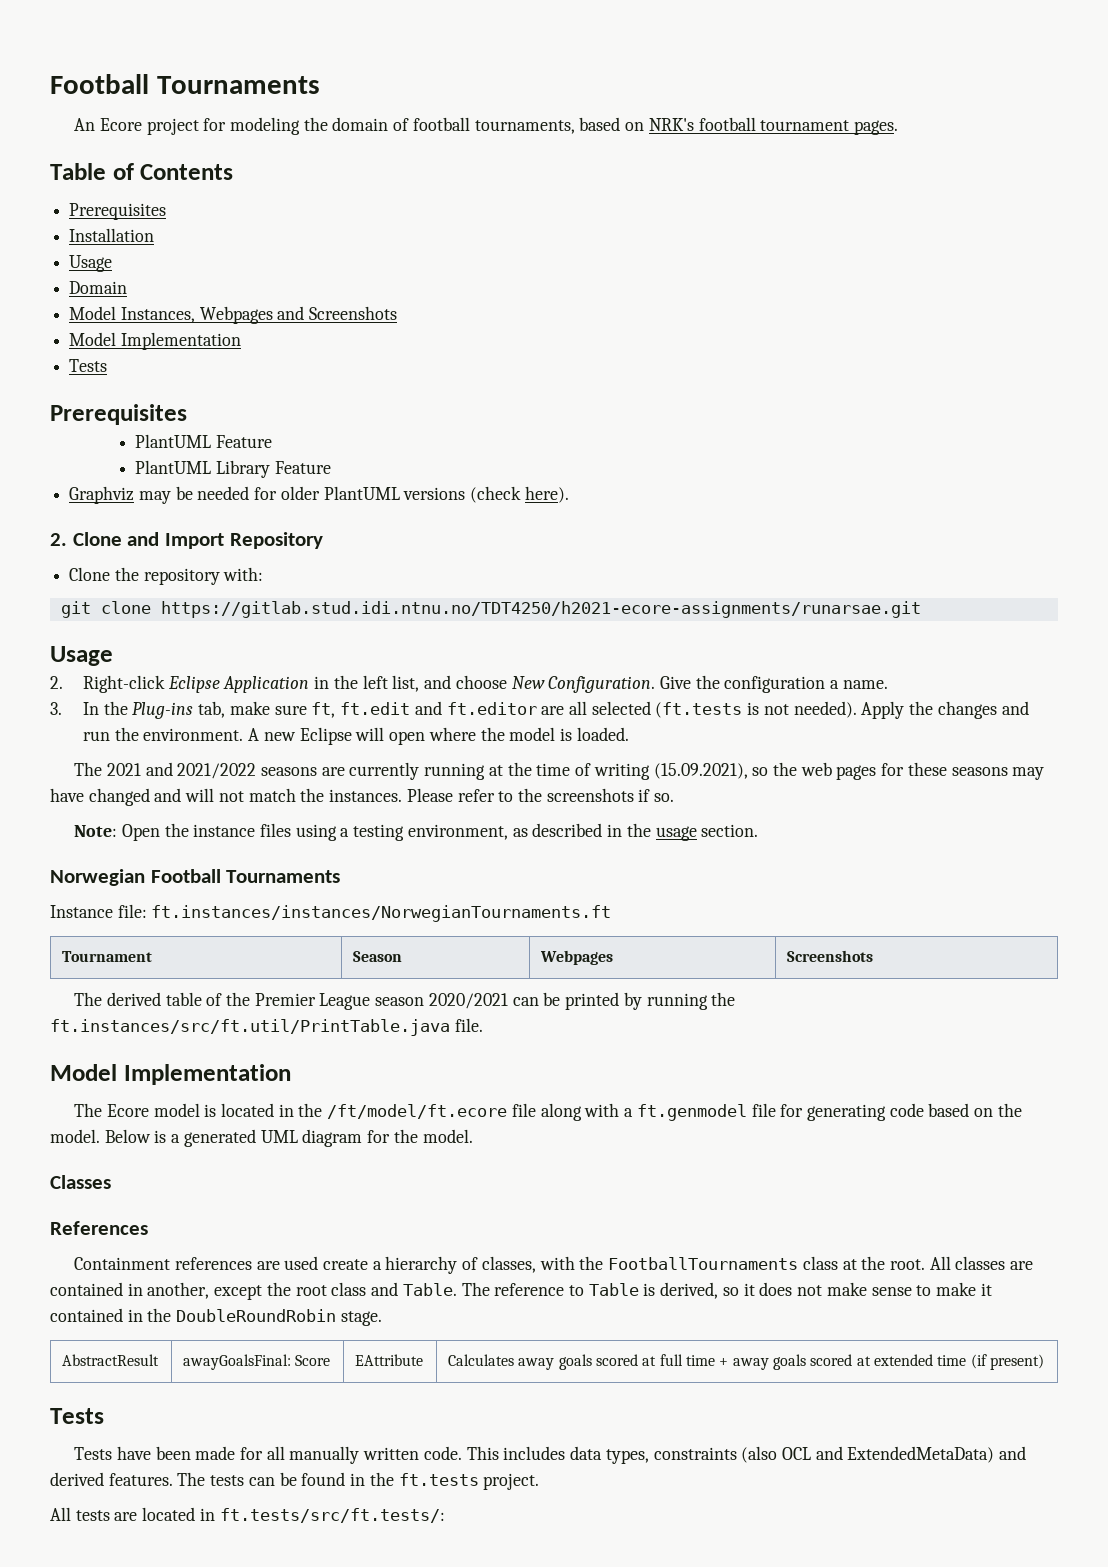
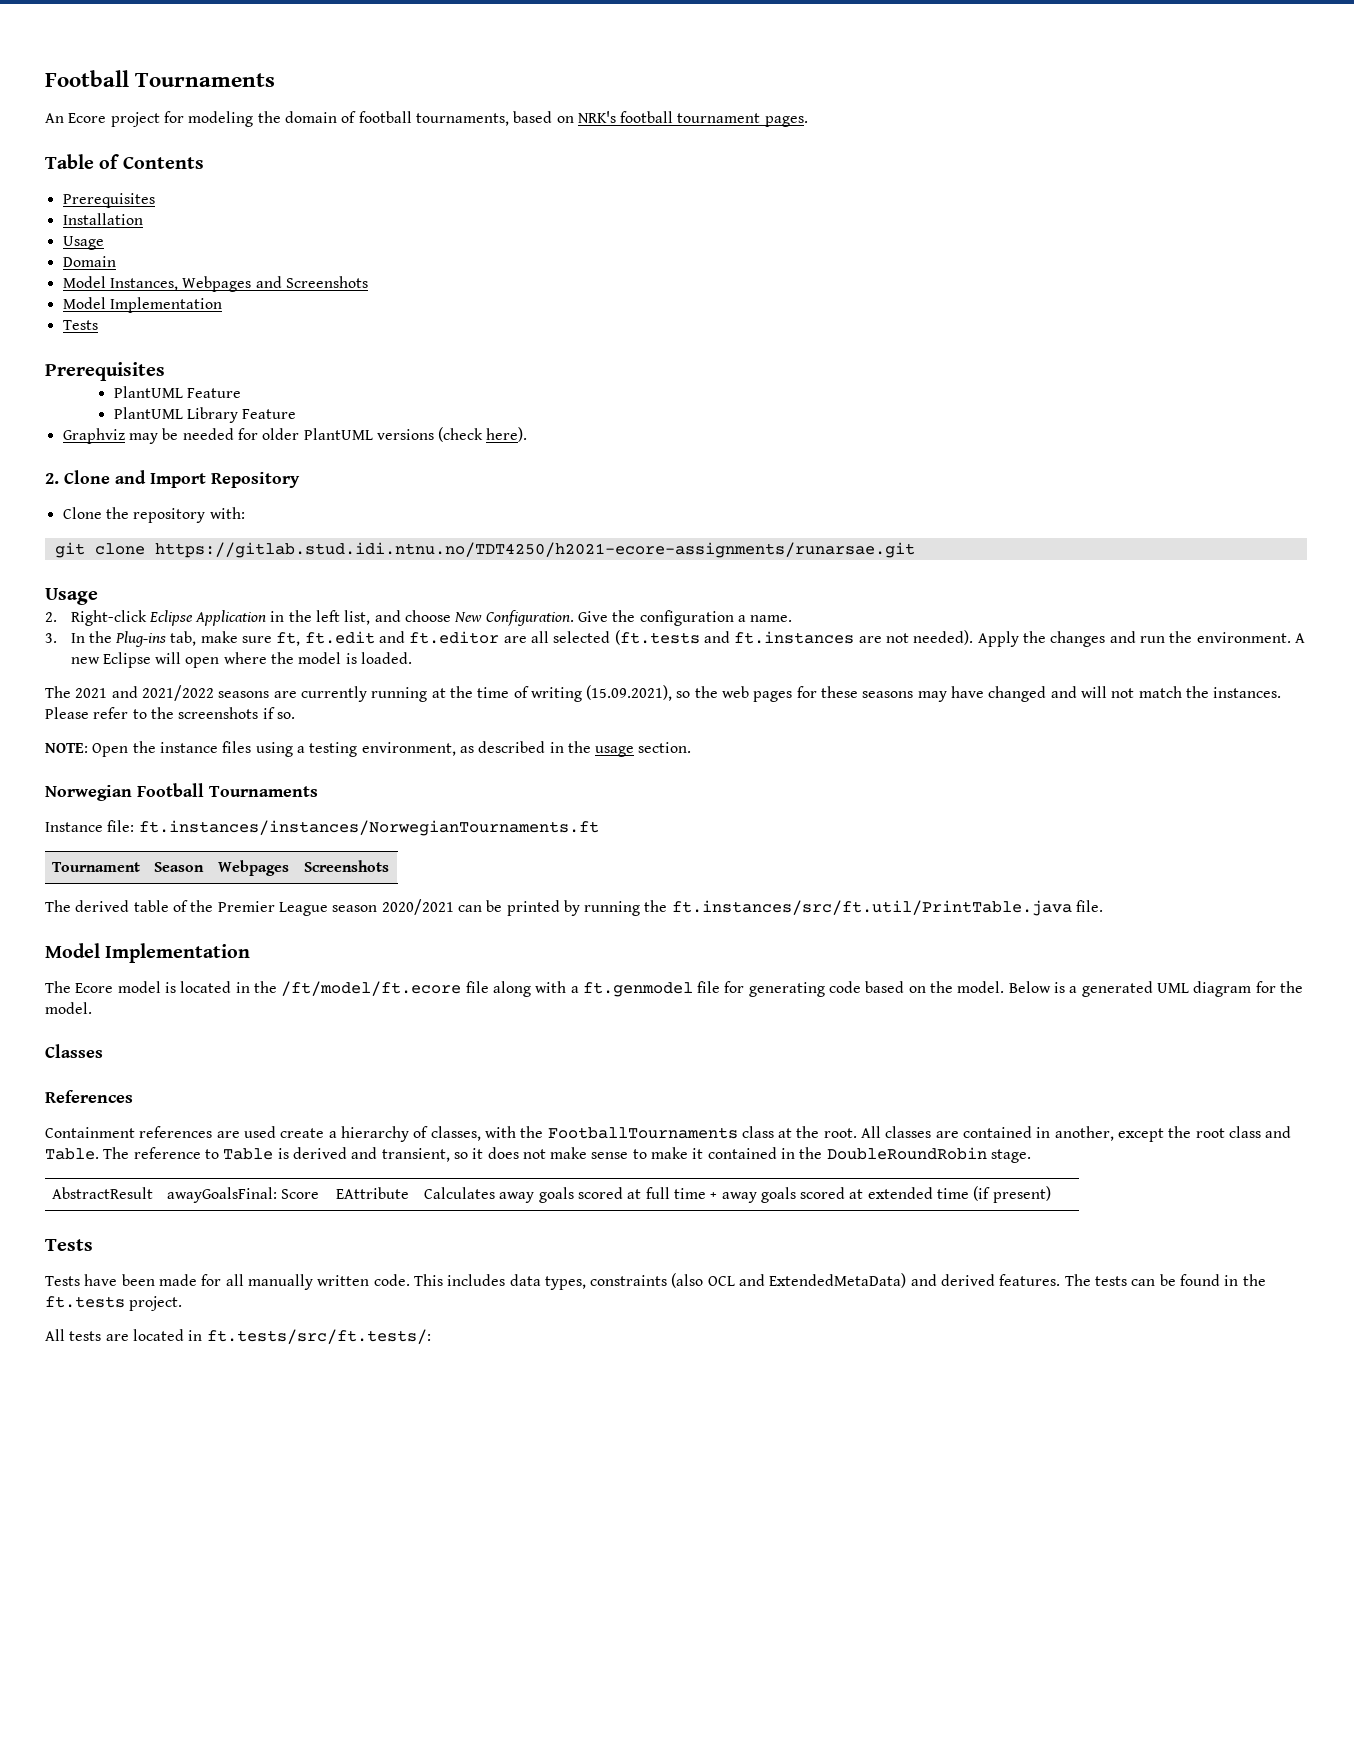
[747,702,760,715] is -> [703,631,882,644] and ft.instances are
[74,825,118,837] Note: -> [45,743,88,753] NOTE:
[660,1282,719,1299] derived, -> [292,1147,450,1162] derived and transient,

